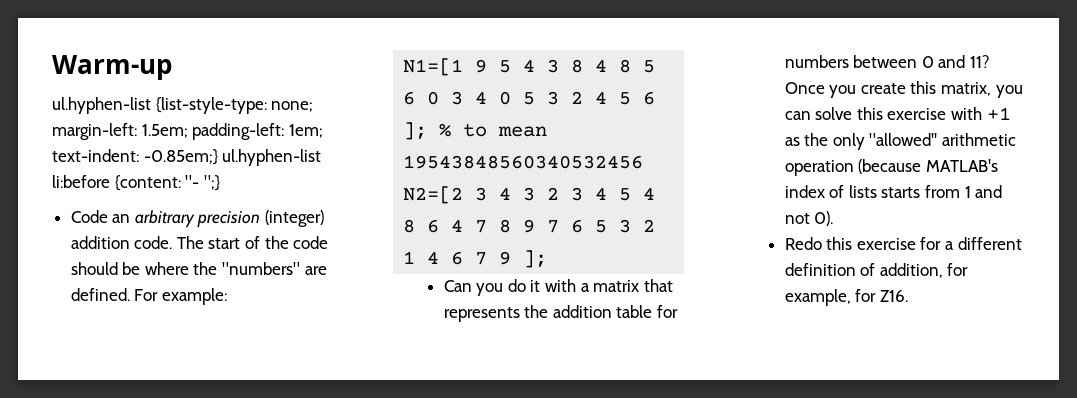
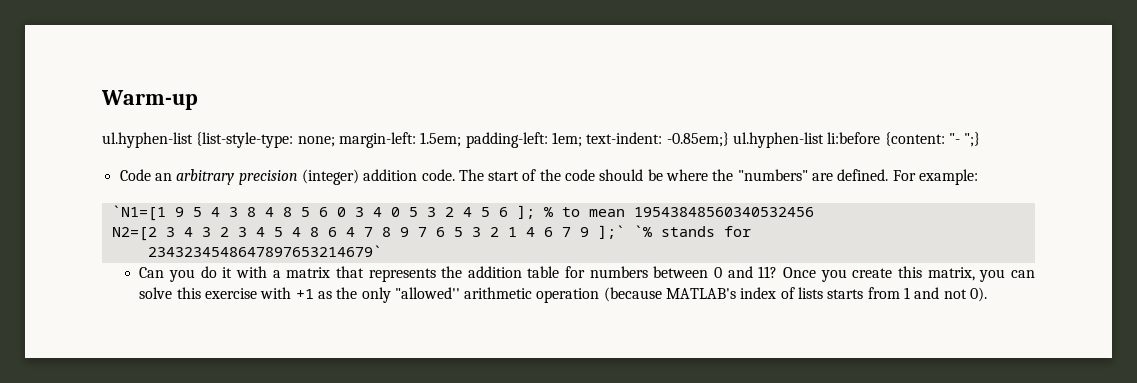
[403,58,464,76] N1=[1 -> [111,205,166,221] `N1=[1
[523,250,548,268] ]; -> [597,225,751,239] [147,245,382,257] ];` `% stands for // 2343234548647897653214679`
[784,237,1022,250] [784,263,969,278] [784,289,908,306] // Redo this exercise for a different definition of addition, for example, for Z16. -> (987, 294) none

